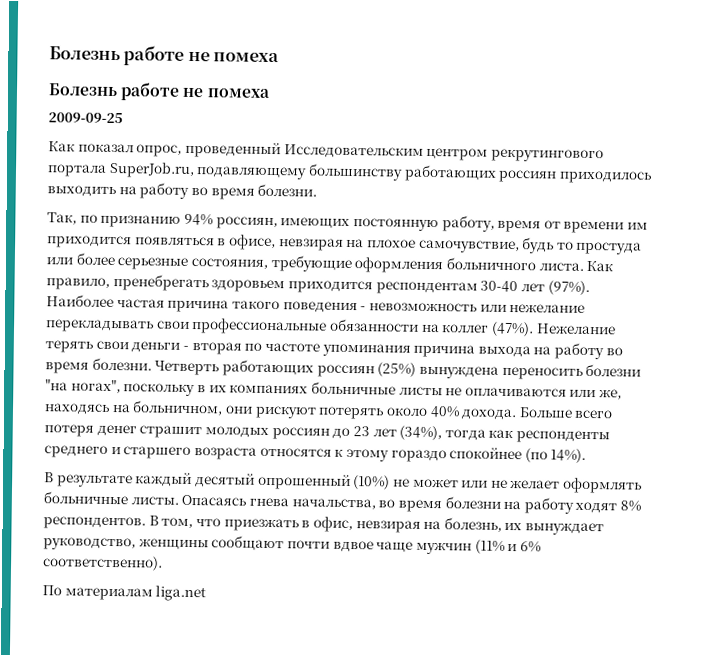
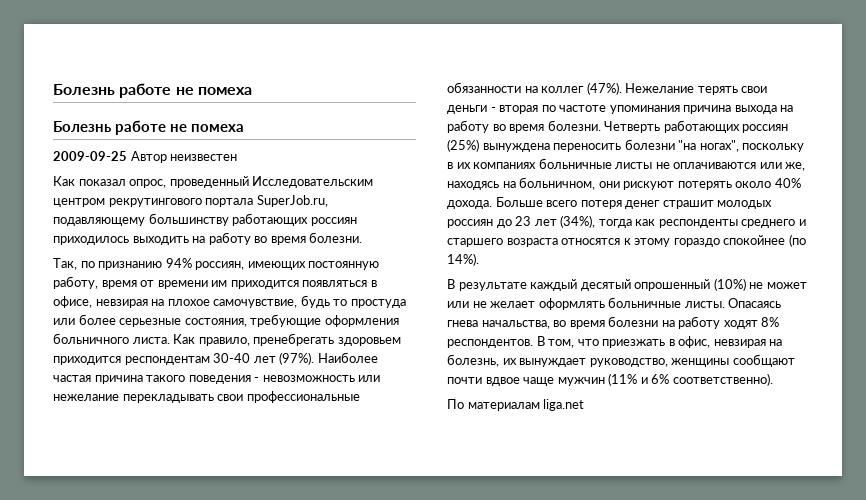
(123, 118) none -> [130,151,238,163] Автор неизвестен

